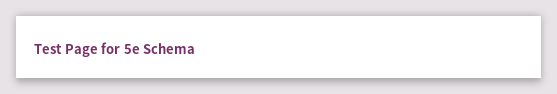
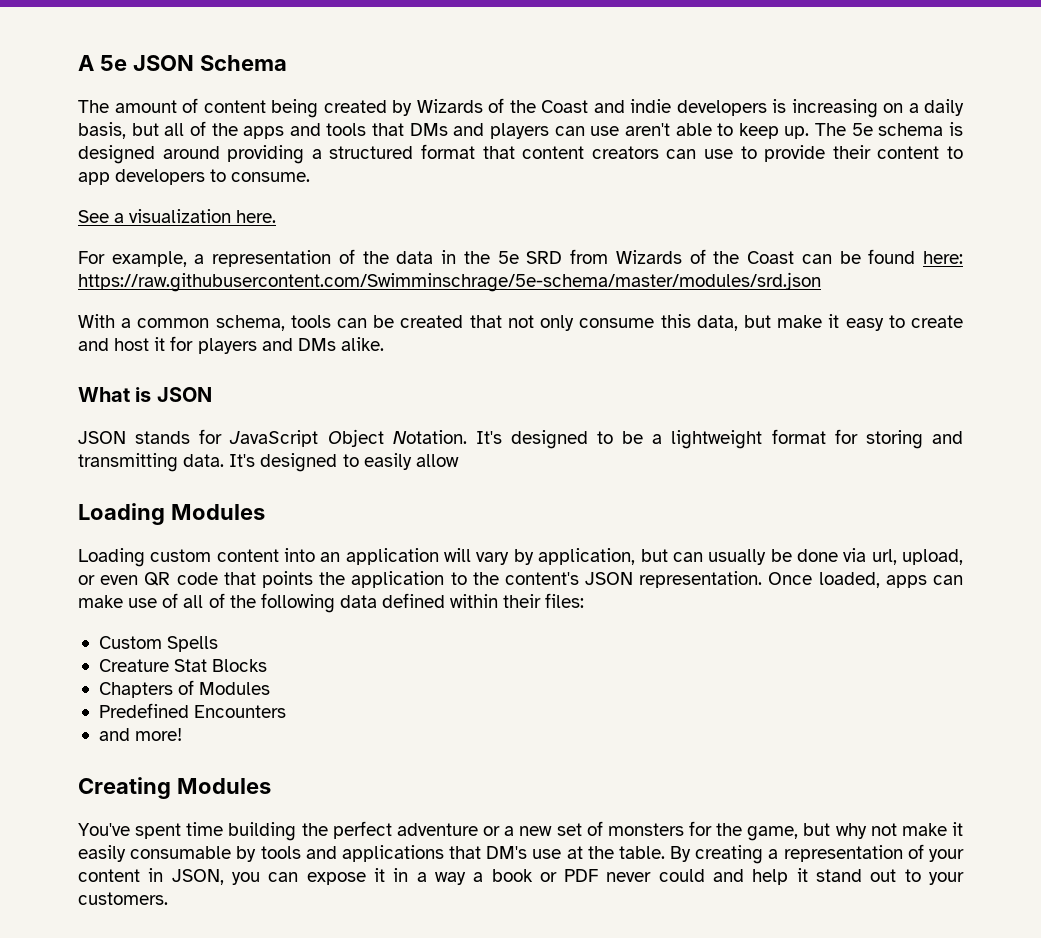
[34,42,196,57] Test Page for 5e Schema -> [78,55,287,71] [78,98,964,118] [78,121,963,139] [78,144,964,164] [78,169,311,185] [78,209,277,223] [78,249,963,267] [78,272,821,292] [78,314,964,331] [78,336,384,354] [78,387,212,402] [78,429,963,449] [78,453,459,472] [78,503,265,525] [78,548,964,567] [78,571,963,588] [78,593,585,613] [98,636,219,652] [98,659,268,672] [98,680,271,698] [98,703,287,718] [98,728,183,741] [78,777,271,799] [78,821,963,841] [78,844,964,864] [78,868,965,885] [78,892,168,905] A 5e JSON Schema // The amount of content being created by Wizards of the Coast and indie developers is increasing on a daily basis, but all of the apps and tools that DMs and players can use aren't able to keep up. The 5e schema is designed around providing a structured format that content creators can use to provide their content to app developers to consume. // See a visualization here. // For example, a representation of the data in the 5e SRD from Wizards of the Coast can be found here: https://raw.githubusercontent.com/Swimminschrage/5e-schema/master/modules/srd.json // With a common schema, tools can be created that not only consume this data, but make it easy to create and host it for players and DMs alike. // What is JSON // JSON stands for JavaScript Object Notation. It's designed to be a lightweight format for storing and transmitting data. It's designed to easily allow // Loading Modules // Loading custom content into an application will vary by application, but can usually be done via url, upload, or even QR code that points the application to the content's JSON representation. Once loaded, apps can make use of all of the following data defined within their files: // Custom Spells // Creature Stat Blocks // Chapters of Modules // Predefined Encounters // and more! // Creating Modules // You've spent time building the perfect adventure or a new set of monsters for the game, but why not make it easily consumable by tools and applications that DM's use at the table. By creating a representation of your content in JSON, you can expose it in a way a book or PDF never could and help it stand out to your customers.

